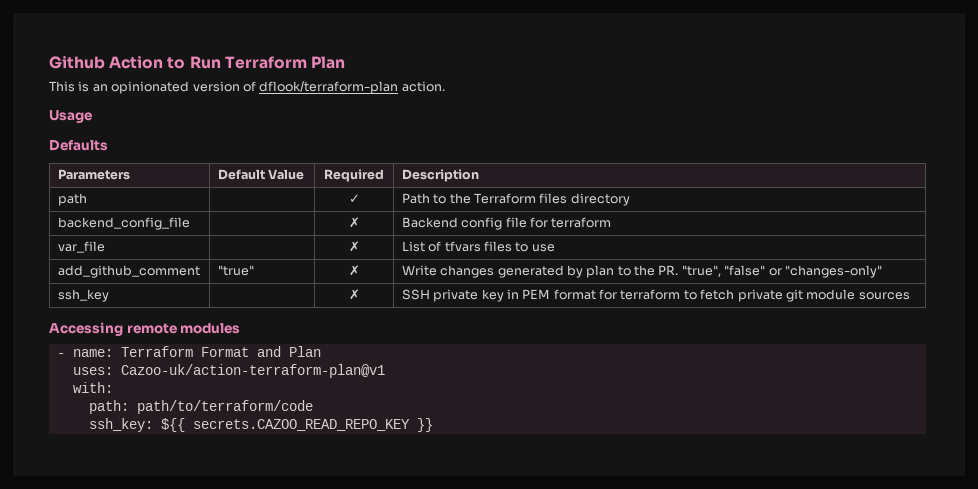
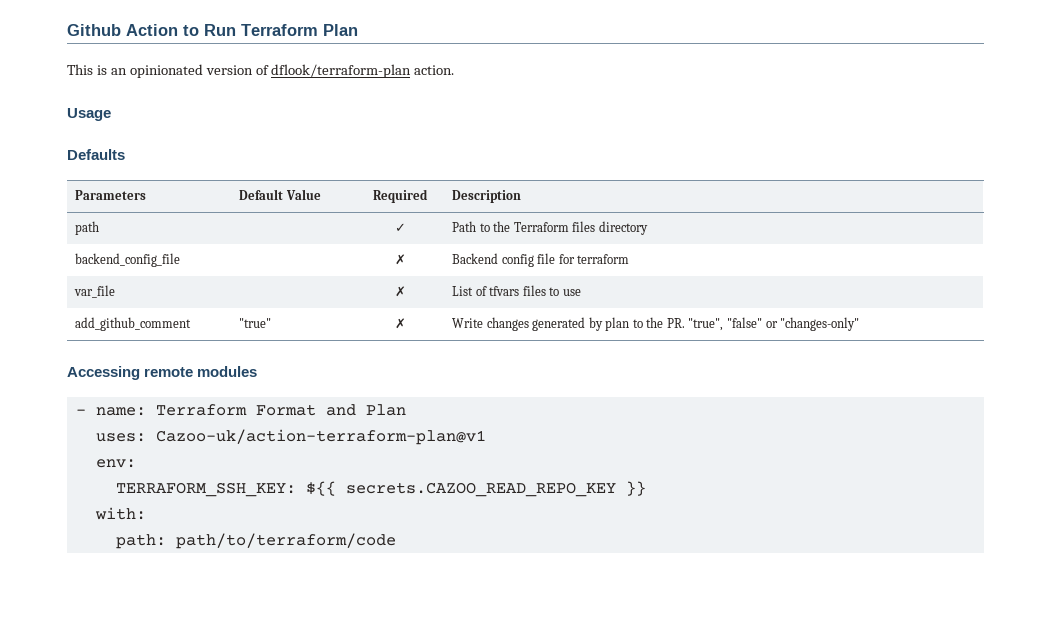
[57,289,109,302] [348,289,360,300] [401,289,910,302] // ssh_key | | ✗ | SSH private key in PEM format for terraform to fetch private git module sources -> (860, 324) none
(385, 371) none -> [95,459,136,468] [115,481,646,497] // env: // TERRAFORM_SSH_KEY: ${{ secrets.CAZOO_READ_REPO_KEY }}
[88,418,433,432] // ssh_key: ${{ secrets.CAZOO_READ_REPO_KEY }} -> (396, 541) none

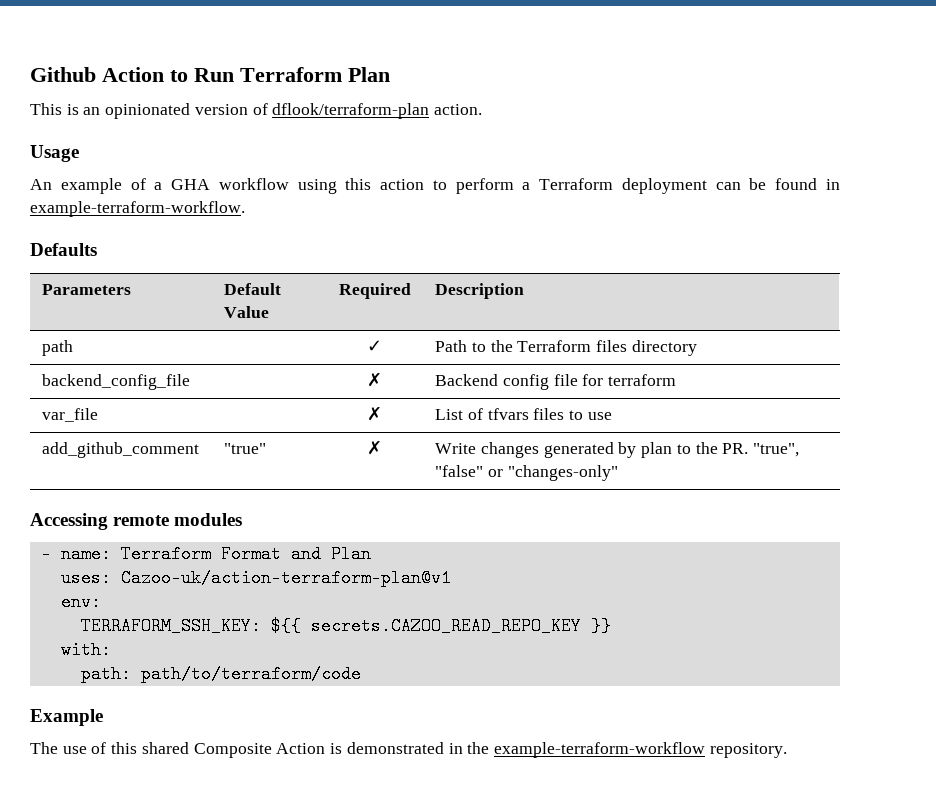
(111, 114) none -> [30,178,840,194] [30,201,245,217] // An example of a GHA workflow using this action to perform a Terraform deployment can be found in example-terraform-workflow.
(396, 541) none -> [30,709,103,726] [30,742,787,758] // Example // The use of this shared Composite Action is demonstrated in the example-terraform-workflow repository.

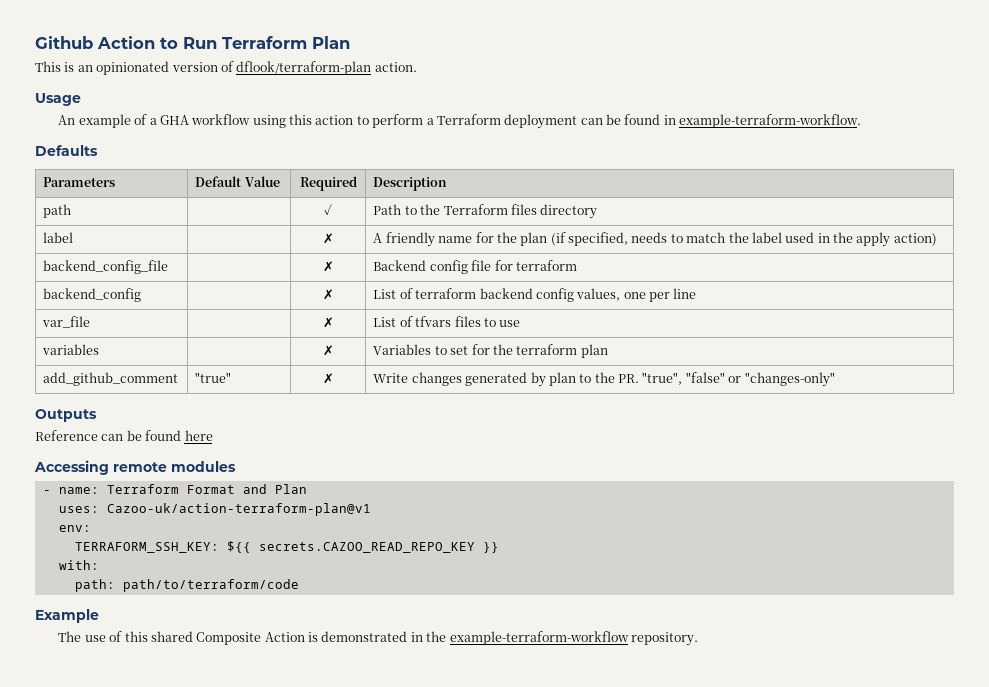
(697, 348) none -> [43,232,74,243] [322,233,334,244] [373,232,937,247] // label | | ✗ | A friendly name for the plan (if specified, needs to match the label used in the apply action)
(677, 380) none -> [43,288,142,302] [322,289,334,300] [373,288,697,302] // backend_config | | ✗ | List of terraform backend config values, one per line
(612, 416) none -> [42,344,100,355] [322,345,334,356] [373,344,608,358] // variables | | ✗ | Variables to set for the terraform plan
(618, 473) none -> [35,409,97,422] [35,430,213,441] // Outputs // Reference can be found here

